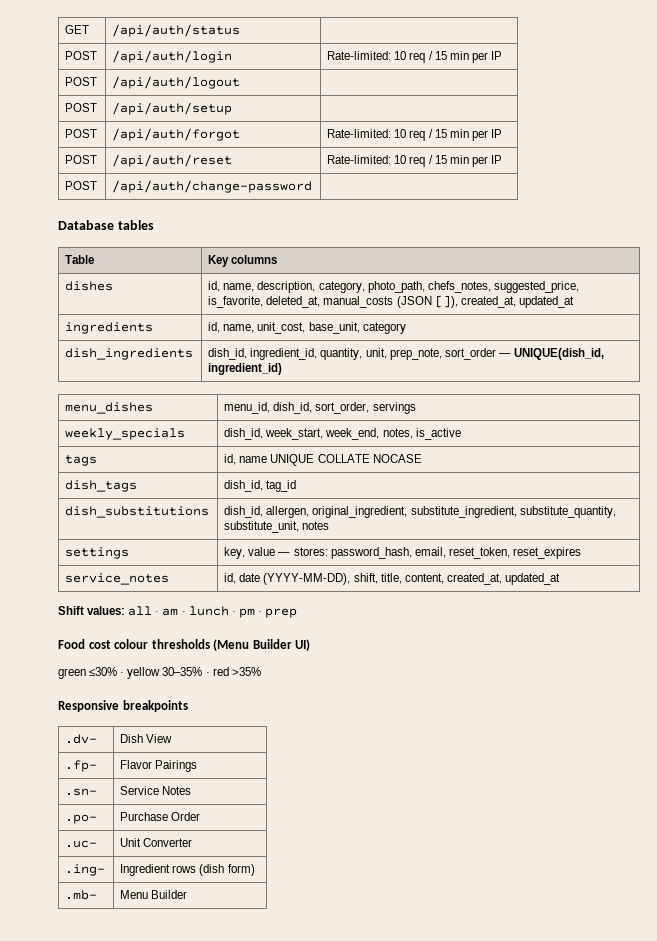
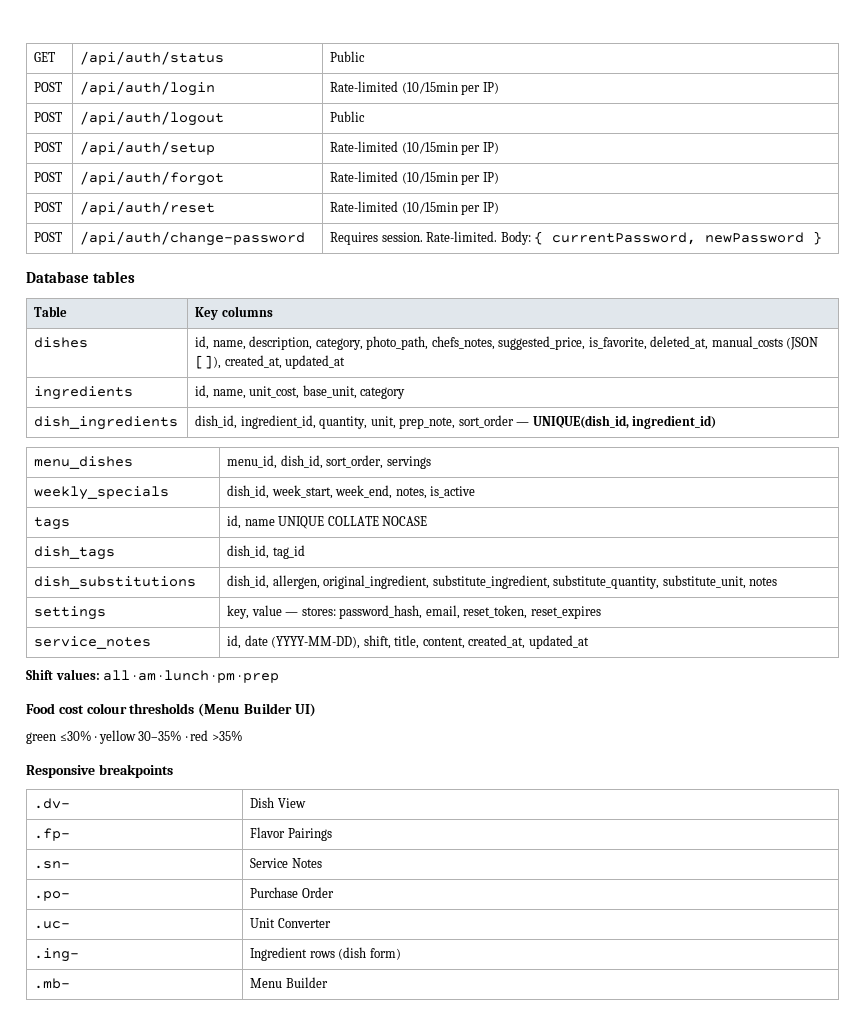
(241, 30) none -> [330,51,366,62] Public
[327,51,502,63] Rate-limited: 10 req / 15 min per IP -> [330,81,499,95] Rate-limited (10/15min per IP)
(241, 82) none -> [330,111,366,122] Public
[65,129,98,138] [112,128,241,141] [327,129,502,141] [65,155,98,164] [112,154,233,167] [327,155,502,167] [65,181,98,190] [112,180,313,193] // POST | /api/auth/forgot | Rate-limited: 10 req / 15 min per IP // POST | /api/auth/reset | Rate-limited: 10 req / 15 min per IP // POST | /api/auth/change-password | -> [330,141,499,155] [34,172,63,182] [80,171,225,186] [330,171,499,185] [34,202,63,212] [80,201,216,215] [330,201,499,215] [34,232,63,242] [80,231,306,246] [330,231,823,245] Rate-limited (10/15min per IP) // POST | /api/auth/forgot | Rate-limited (10/15min per IP) // POST | /api/auth/reset | Rate-limited (10/15min per IP) // POST | /api/auth/change-password | Requires session. Rate-limited. Body: { currentPassword, newPassword }

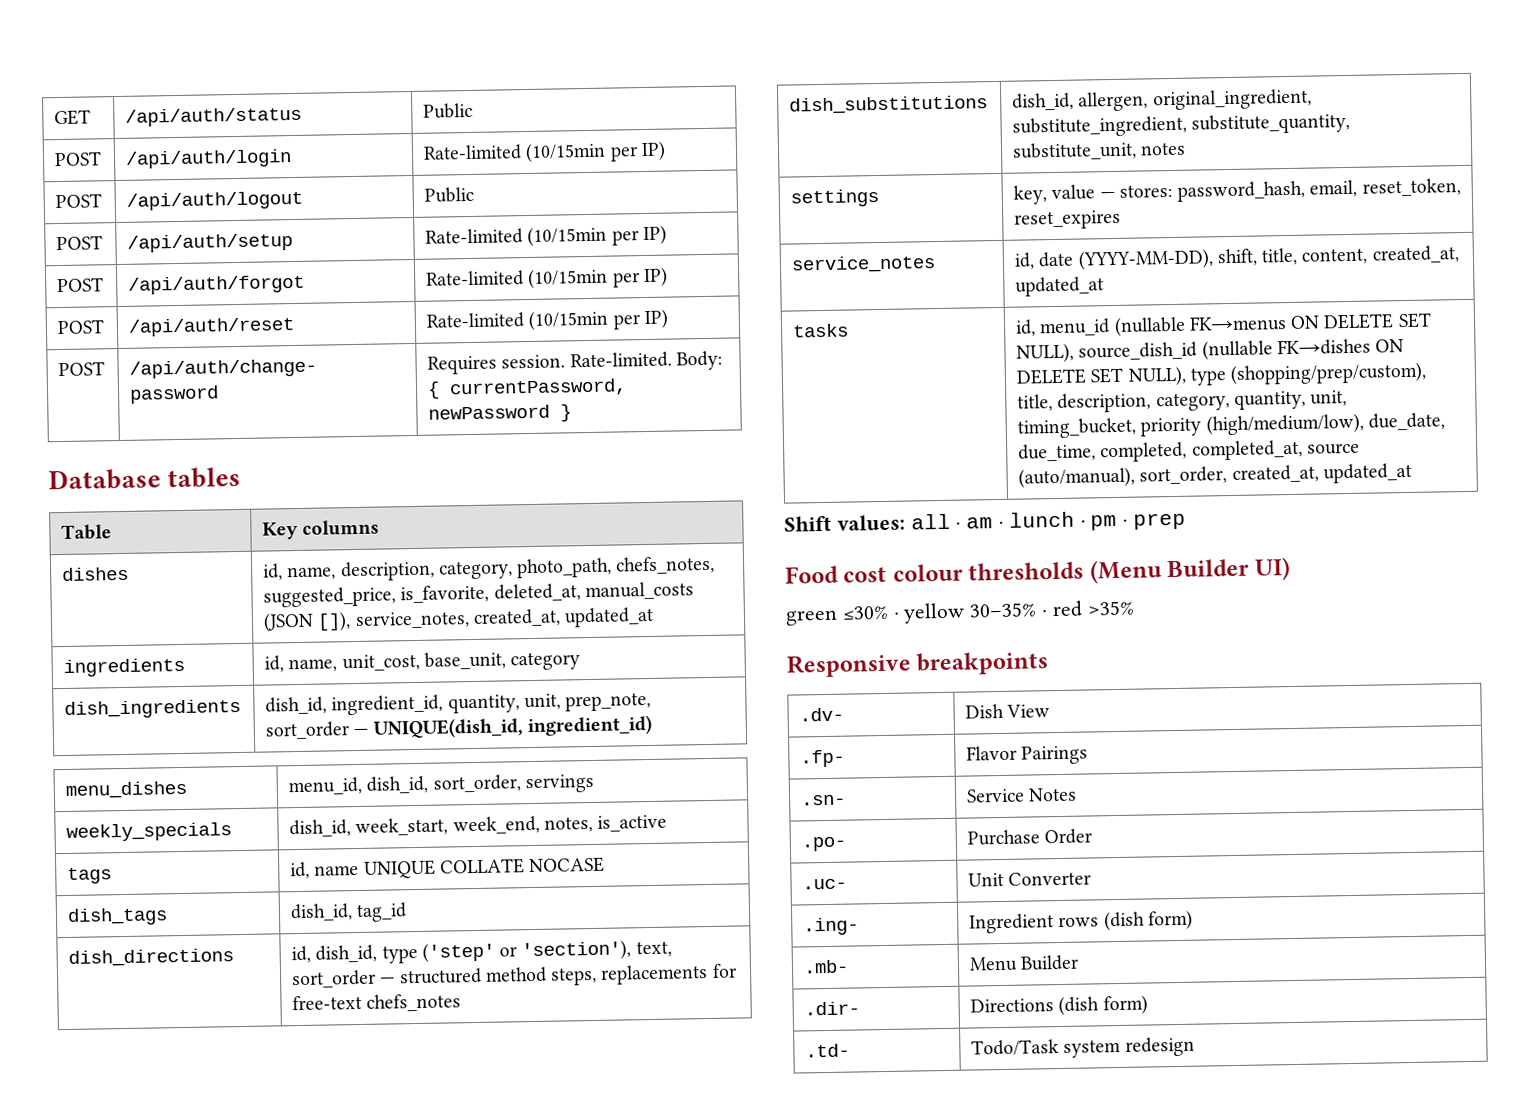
(222, 362) none -> [354,611,470,630] service_notes,
(305, 552) none -> [68,948,235,967] [291,940,672,964] [291,963,737,989] [292,993,462,1012] // dish_directions | id, dish_id, type ('step' or 'section'), text, sort_order — structured method steps, replacements for free-text chefs_notes
(589, 642) none -> [792,323,850,338] [1015,312,1432,337] [1016,338,1405,363] [1016,362,1428,386] [1017,390,1348,413] [1017,412,1445,439] [1018,439,1360,463] [1018,462,1412,488] // tasks | id, menu_id (nullable FK→menus ON DELETE SET NULL), source_dish_id (nullable FK→dishes ON DELETE SET NULL), type (shopping/prep/custom), title, description, category, quantity, unit, timing_bucket, priority (high/medium/low), due_date, due_time, completed, completed_at, source (auto/manual), sort_order, created_at, updated_at
(328, 982) none -> [804,1001,861,1016] [970,995,1148,1016] [805,1043,851,1058] [971,1036,1195,1058] // .dir- | Directions (dish form) // .td- | Todo/Task system redesign

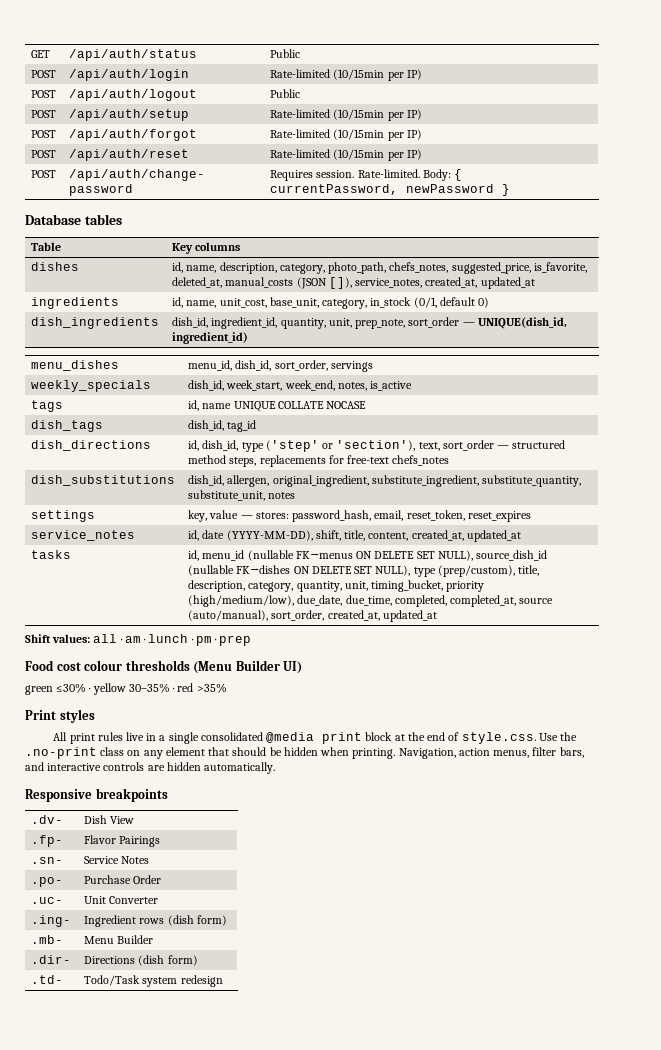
[510,652,581,671] category -> [322,297,490,309] category, in_stock (0/1, default 0)
[1230,362,1428,385] (shopping/prep/custom), -> [437,565,515,577] (prep/custom),
(1134, 608) none -> [25,709,95,723] [53,732,578,744] [25,747,584,759] [25,762,276,774] // Print styles // All print rules live in a single consolidated @media print block at the end of style.css. Use the .no-print class on any element that should be hidden when printing. Navigation, action menus, filter bars, and interactive controls are hidden automatically.

